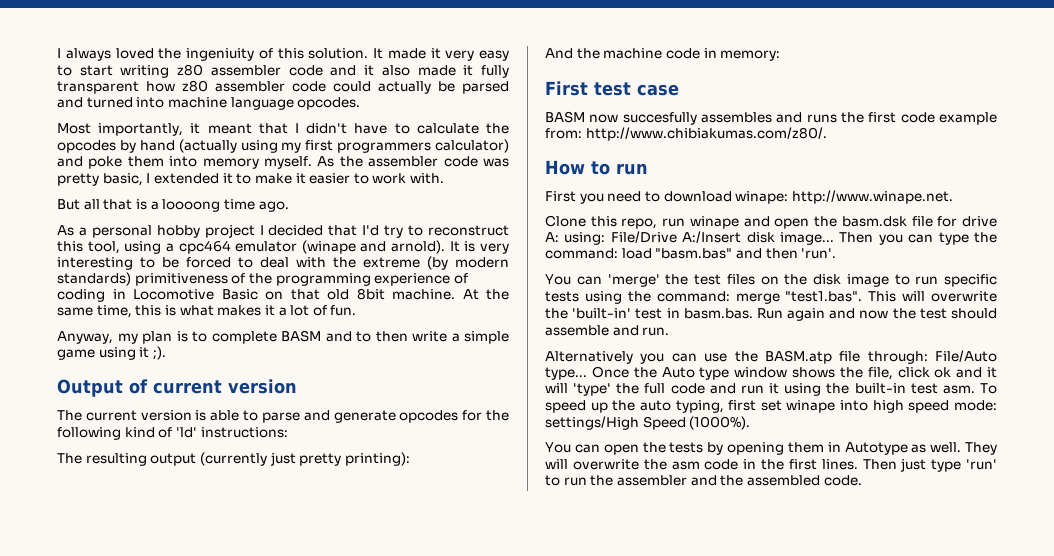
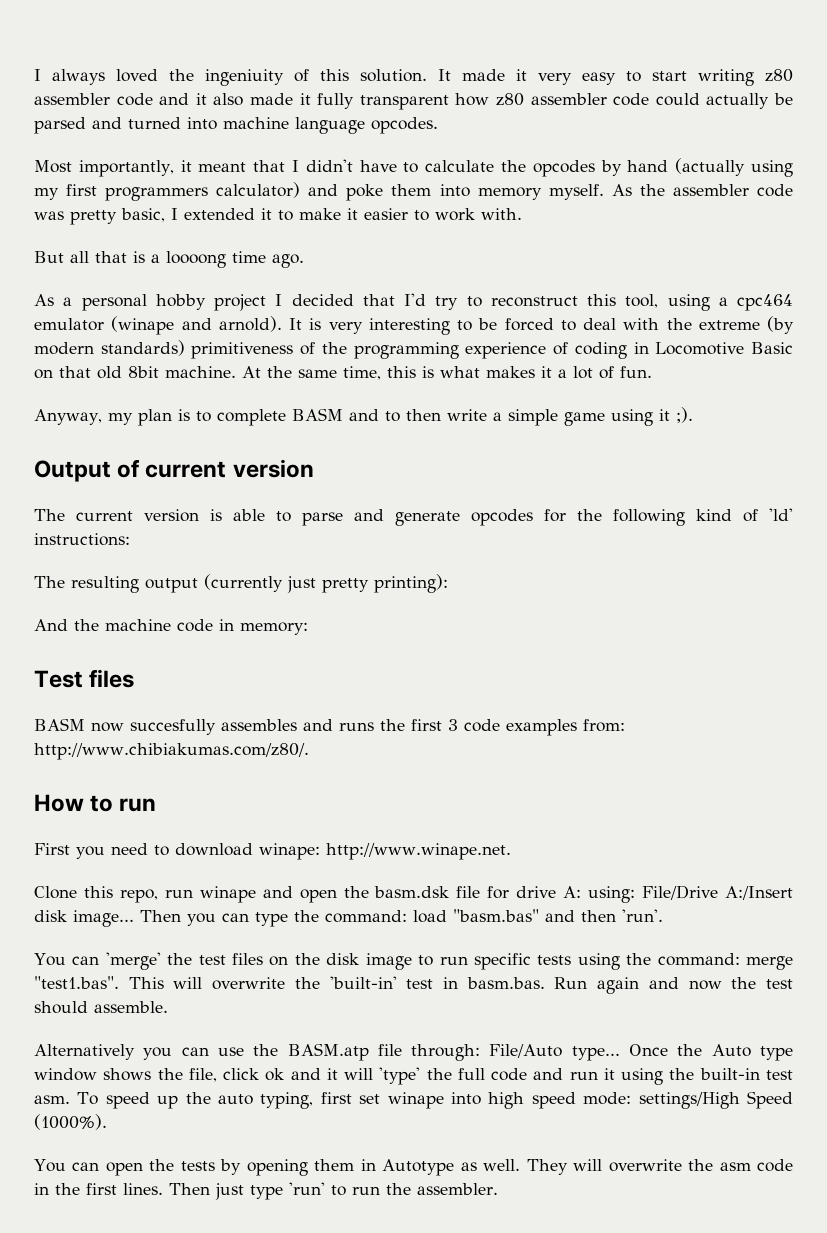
[545,81,679,96] First test case -> [34,669,135,688] Test files
[900,112,997,125] code example -> [448,719,577,736] 3 code examples
[545,325,670,336] assemble and run. -> [94,1001,168,1013] assemble.
[616,475,862,486] assembler and the assembled code. -> [417,1183,498,1195] assembler.

